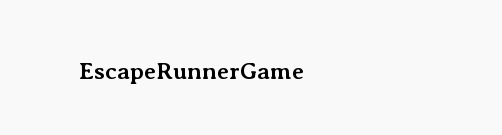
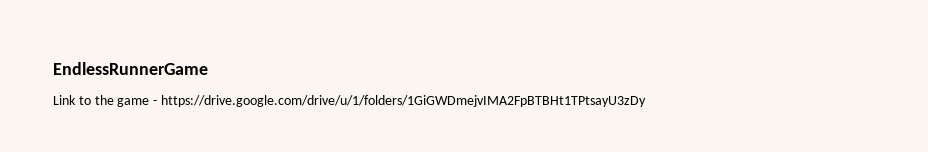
[79,63,304,84] EscapeRunnerGame -> [53,62,208,75] [53,95,646,107] EndlessRunnerGame // Link to the game - https://drive.google.com/drive/u/1/folders/1GiGWDmejvIMA2FpBTBHt1TPtsayU3zDy

